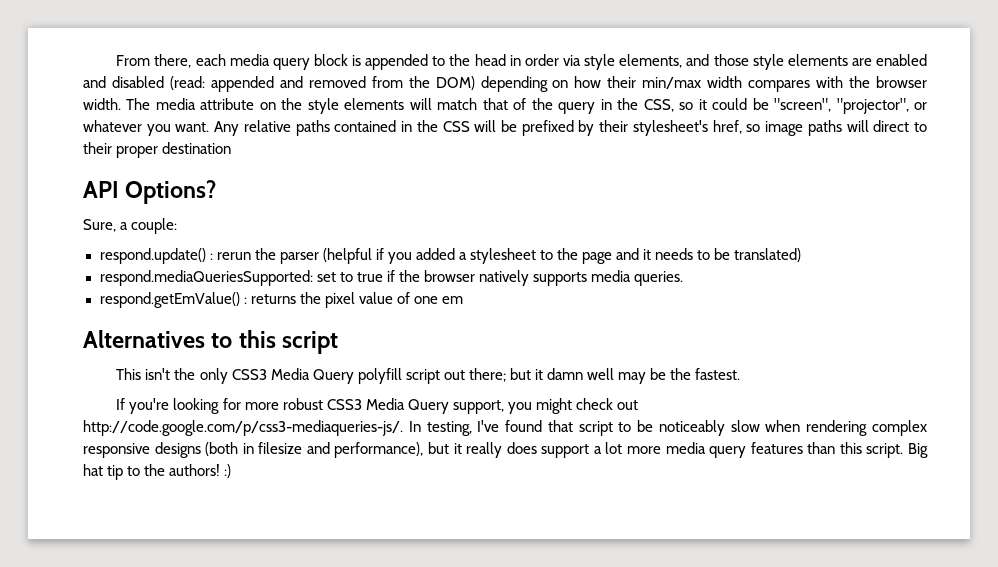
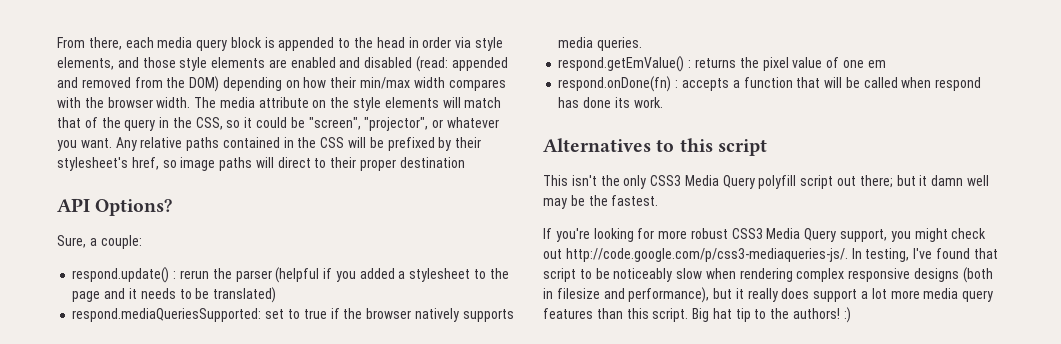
(463, 300) none -> [558,76,982,92] [558,97,663,108] // respond.onDone(fn) : accepts a function that will be called when respond has done its work.

